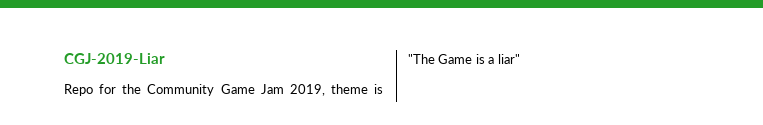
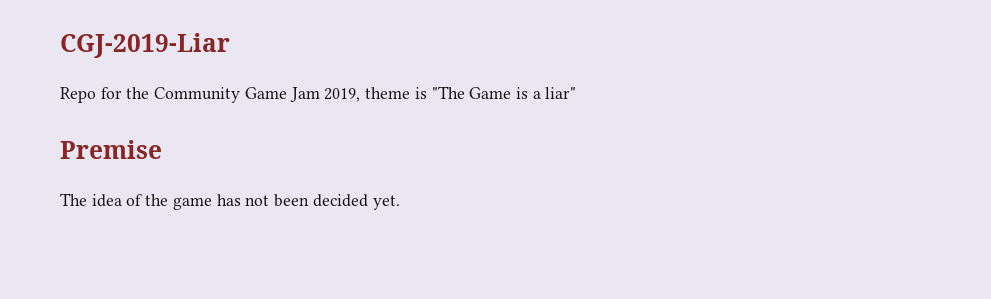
(520, 59) none -> [60,140,162,159] [60,193,400,210] // Premise // The idea of the game has not been decided yet.

